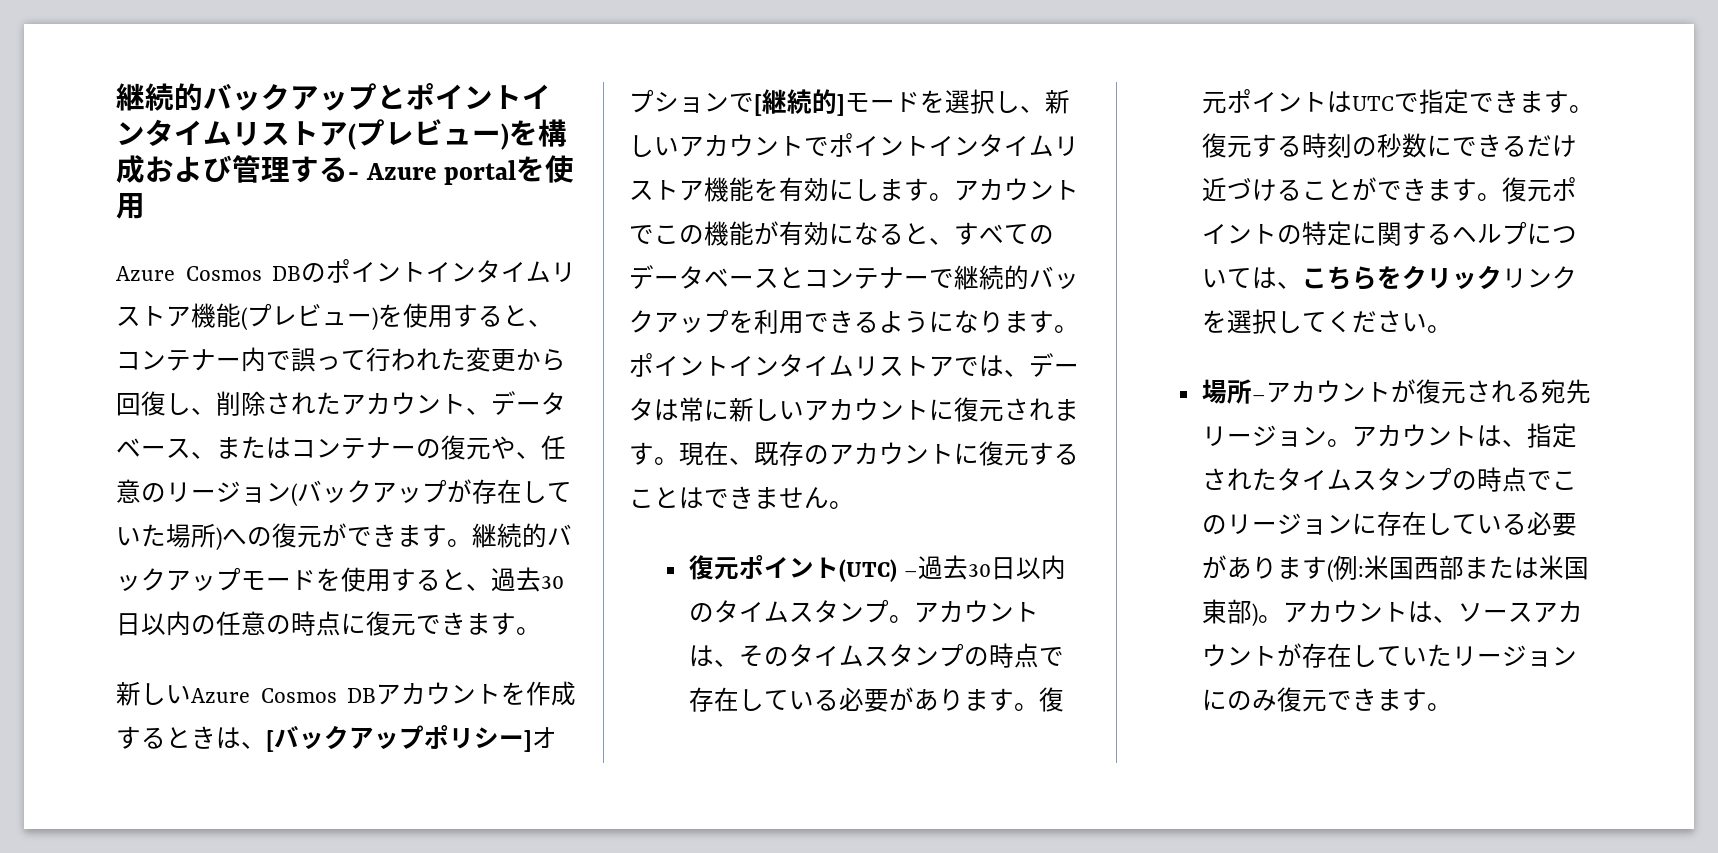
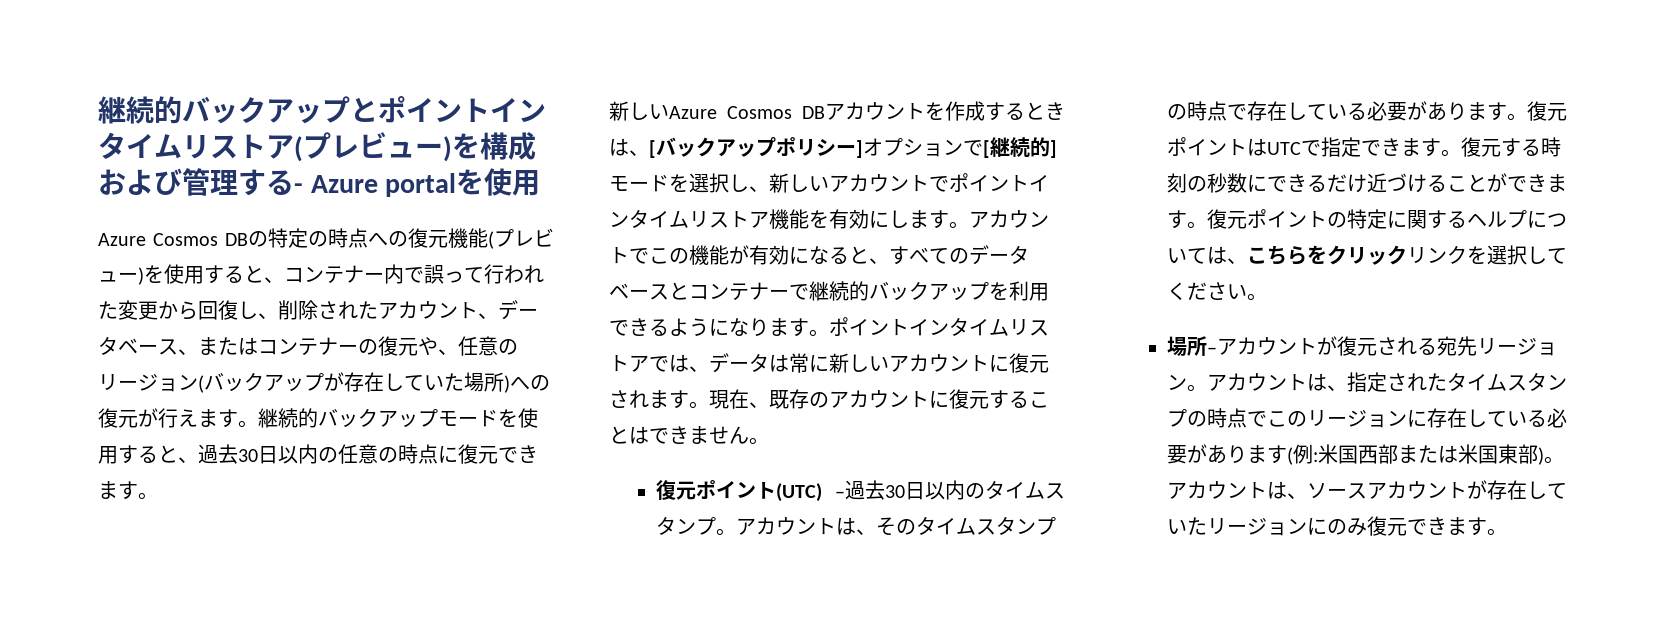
[326,259,576,283] [116,306,191,327] ポイントインタイムリストア -> [268,228,448,248] 特定の時点への復元
[347,524,397,547] でき -> [158,408,198,428] 行え

